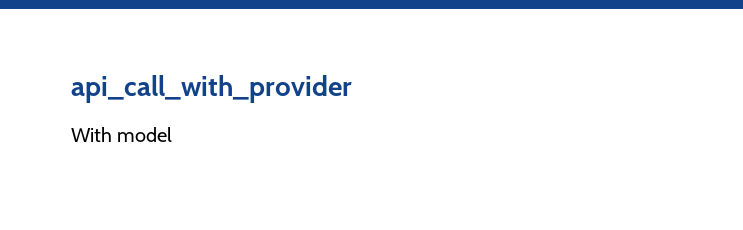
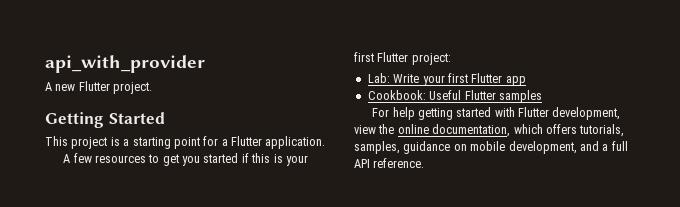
[71,75,352,103] [71,127,173,142] api_call_with_provider // With model -> [45,55,205,73] [45,81,153,94] [45,112,165,128] [45,136,326,149] [63,153,308,166] [354,52,451,65] [367,73,526,86] [367,90,542,103] [372,107,621,120] [354,124,625,137] [354,141,628,154] [354,158,425,168] api_with_provider // A new Flutter project. // Getting Started // This project is a starting point for a Flutter application. // A few resources to get you started if this is your first Flutter project: // Lab: Write your first Flutter app // Cookbook: Useful Flutter samples // For help getting started with Flutter development, view the online documentation, which offers tutorials, samples, guidance on mobile development, and a full API reference.

